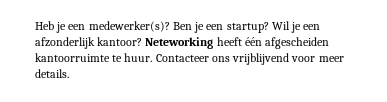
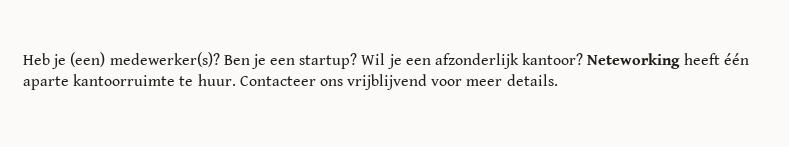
[68,24,86,30] een -> [70,52,106,67] (een)
[265,37,330,49] afgescheiden -> [23,76,69,90] aparte

